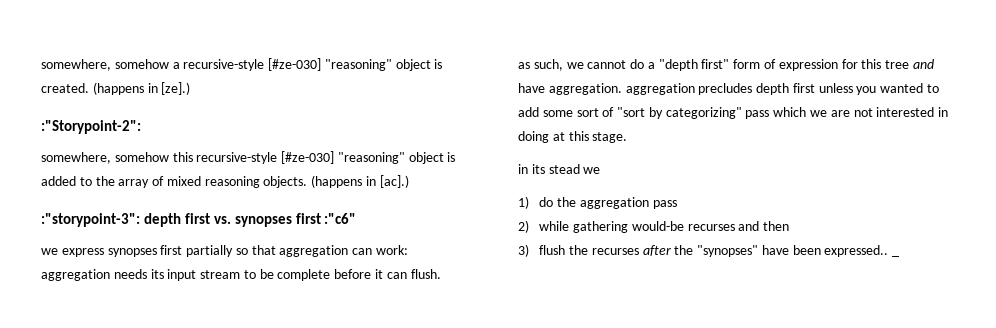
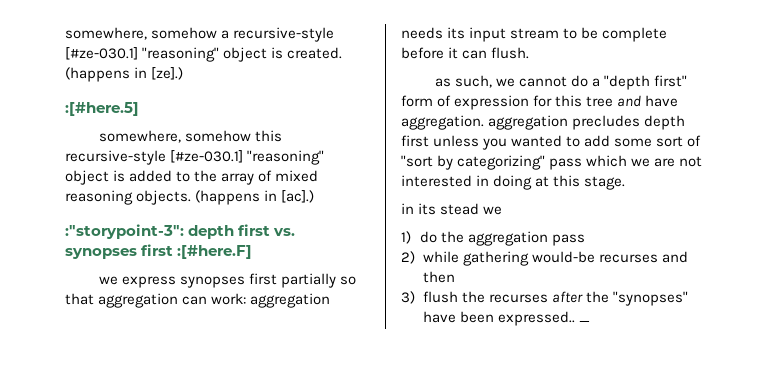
[268,58,322,71] [#ze-030] -> [65,47,138,60] [#ze-030.1]
[41,120,141,134] :"Storypoint-2": -> [65,102,139,116] :[#here.5]
[281,151,335,164] [#ze-030] -> [170,150,244,163] [#ze-030.1]
[324,213,357,224] :"c6" -> [177,245,253,259] :[#here.F]

